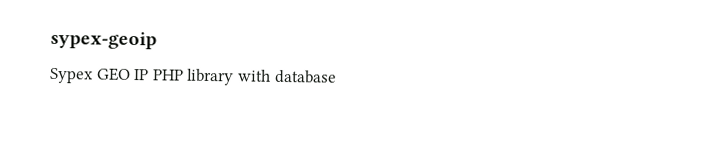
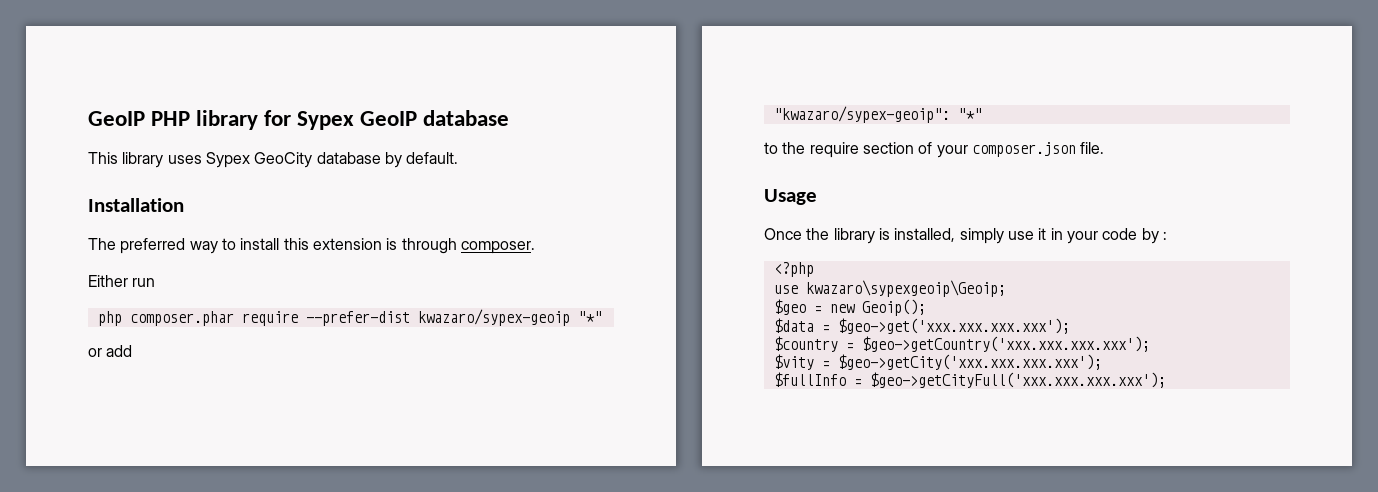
[50,30,157,50] [49,67,337,86] sypex-geoip // Sypex GEO IP PHP library with database -> [88,110,510,130] [88,152,459,168] [88,198,184,212] [88,238,535,254] [88,275,156,287] [97,309,602,326] [88,345,133,357] [773,106,982,123] [764,142,1105,158] [764,189,817,205] [764,228,1167,244] [773,262,814,277] [773,280,1006,297] [773,299,926,316] [773,318,1070,334] [773,336,1150,352] [773,354,1102,370] [773,372,1166,388] GeoIP PHP library for Sypex GeoIP database // This library uses Sypex GeoCity database by default. // Installation // The preferred way to install this extension is through composer. // Either run // php composer.phar require --prefer-dist kwazaro/sypex-geoip "*" // or add // "kwazaro/sypex-geoip": "*" // to the require section of your composer.json file. // Usage // Once the library is installed, simply use it in your code by : // <?php // use kwazaro\sypexgeoip\Geoip; // $geo = new Geoip(); // $data = $geo->get('xxx.xxx.xxx.xxx'); // $country = $geo->getCountry('xxx.xxx.xxx.xxx'); // $vity = $geo->getCity('xxx.xxx.xxx.xxx'); // $fullInfo = $geo->getCityFull('xxx.xxx.xxx.xxx');

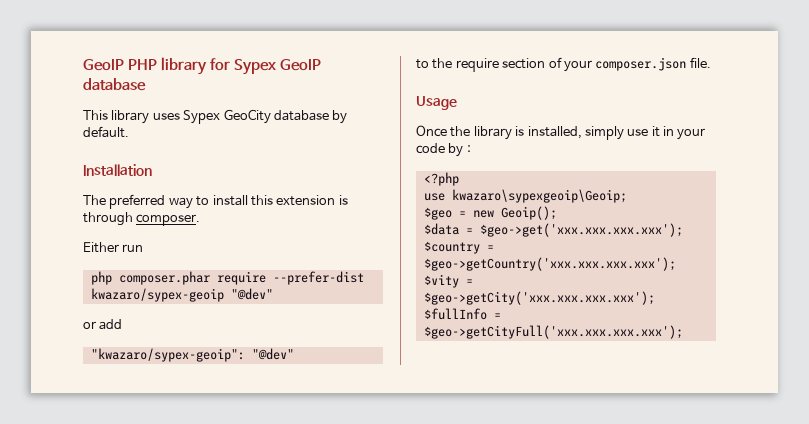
[577,311,602,323] "*" -> [230,288,273,300] "@dev"
[957,108,982,120] "*" -> [251,348,294,360] "@dev"

